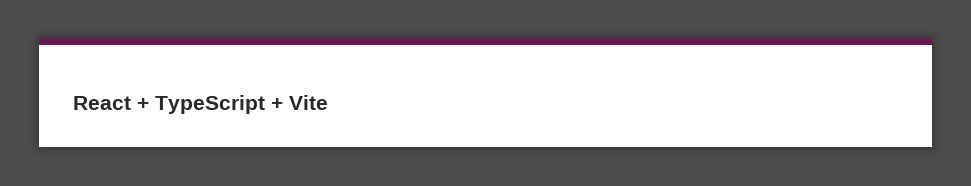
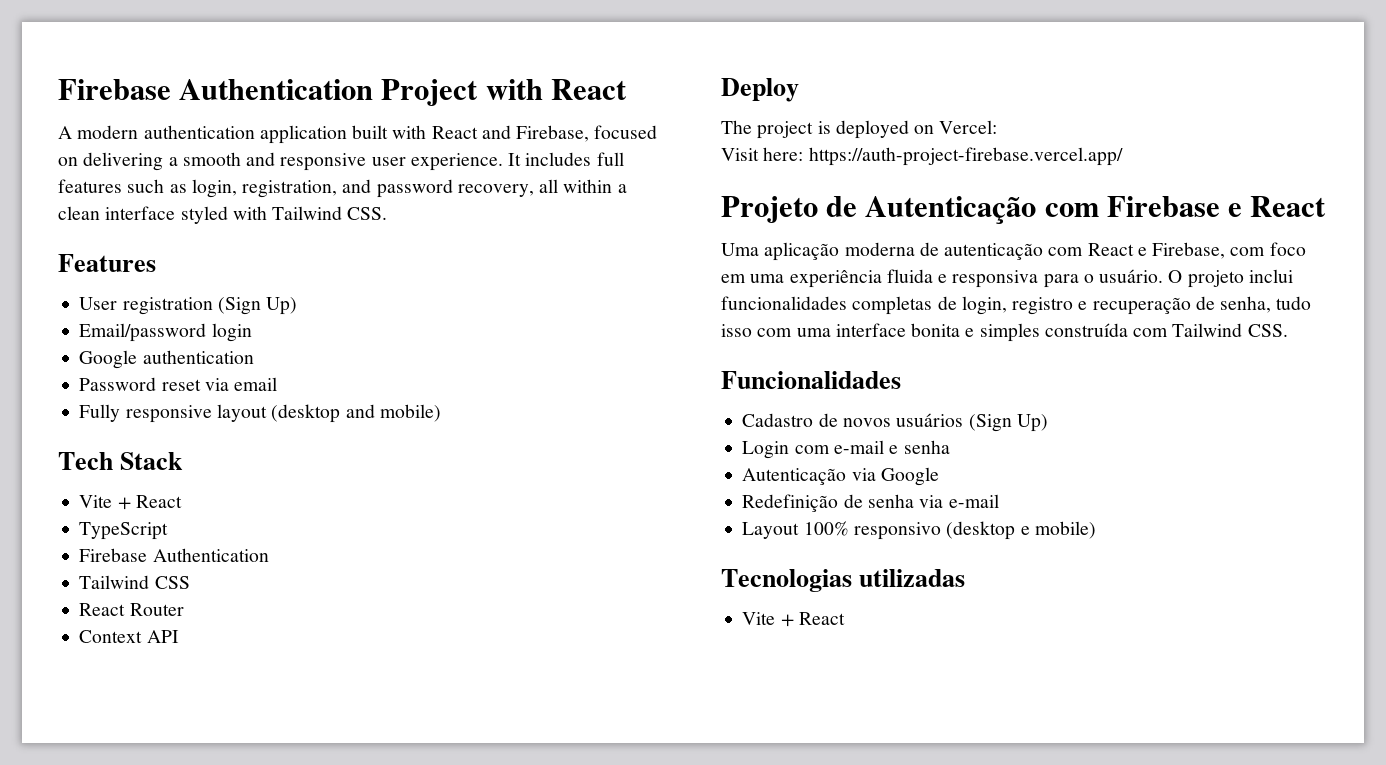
[73,95,328,114] React + TypeScript + Vite -> [58,79,627,106] [58,125,658,144] [58,152,624,171] [58,179,627,198] [58,206,388,224] [58,254,156,272] [79,297,298,315] [79,323,252,342] [79,350,254,369] [79,377,278,391] [79,404,441,423] [58,452,184,470] [79,495,182,510] [79,522,169,540] [79,548,269,562] [79,575,190,589] [79,603,184,616] [79,630,179,643] [721,78,799,102] [721,120,998,139] [721,147,1123,166] [721,196,1327,224] [721,242,1306,261] [721,269,1293,288] [721,296,1312,315] [721,323,1288,342] [721,371,901,389] [742,413,1048,432] [742,440,950,459] [742,467,939,486] [742,494,999,512] [742,521,1096,540] [721,569,966,592] [742,612,845,627] Firebase Authentication Project with React // A modern authentication application built with React and Firebase, focused on delivering a smooth and responsive user experience. It includes full features such as login, registration, and password recovery, all within a clean interface styled with Tailwind CSS. // Features // User registration (Sign Up) // Email/password login // Google authentication // Password reset via email // Fully responsive layout (desktop and mobile) // Tech Stack // Vite + React // TypeScript // Firebase Authentication // Tailwind CSS // React Router // Context API // Deploy // The project is deployed on Vercel: // Visit here: https://auth-project-firebase.vercel.app/ // Projeto de Autenticação com Firebase e React // Uma aplicação moderna de autenticação com React e Firebase, com foco em uma experiência fluida e responsiva para o usuário. O projeto inclui funcionalidades completas de login, registro e recuperação de senha, tudo isso com uma interface bonita e simples construída com Tailwind CSS. // Funcionalidades // Cadastro de novos usuários (Sign Up) // Login com e-mail e senha // Autenticação via Google // Redefinição de senha via e-mail // Layout 100% responsivo (desktop e mobile) // Tecnologias utilizadas // Vite + React

